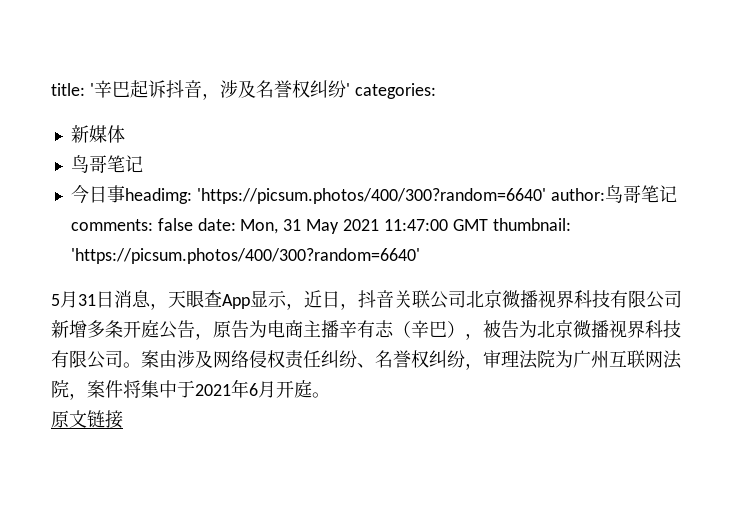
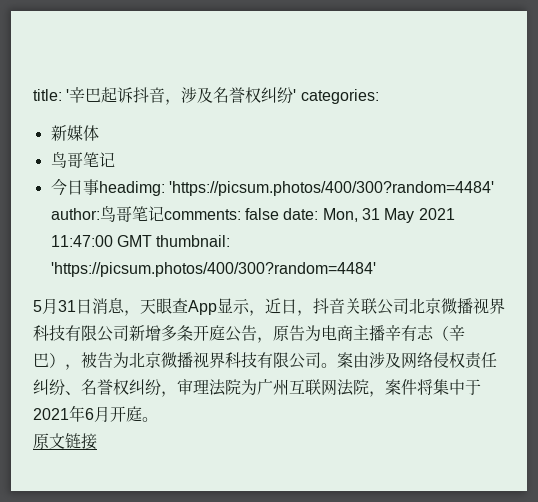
[196,188,546,204] 'https://picsum.photos/400/300?random=6640' -> [168,181,494,196] 'https://picsum.photos/400/300?random=4484'
[70,248,420,264] 'https://picsum.photos/400/300?random=6640' -> [50,262,376,277] 'https://picsum.photos/400/300?random=4484'

